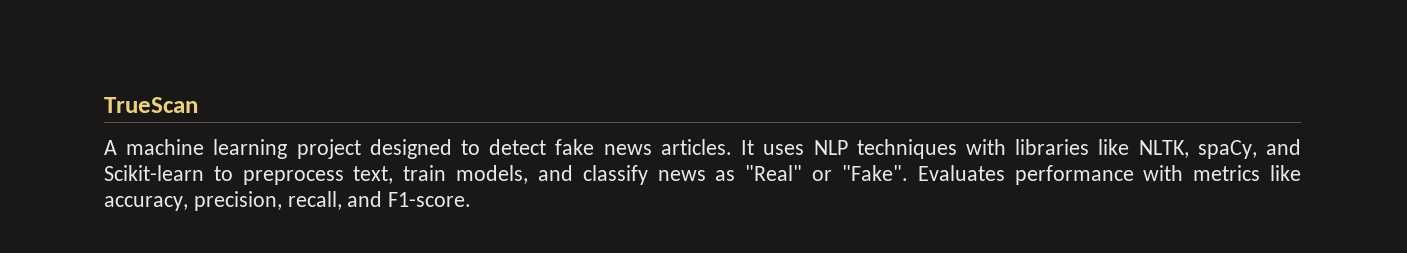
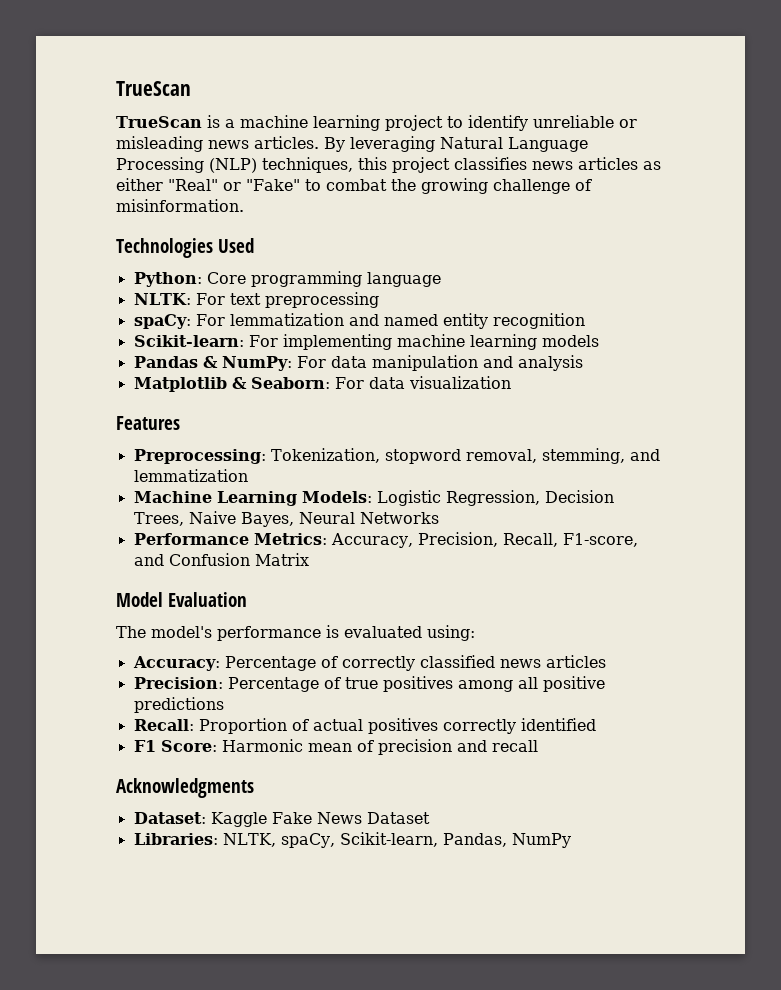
[104,139,1301,159] [104,165,1302,185] [104,191,472,211] A machine learning project designed to detect fake news articles. It uses NLP techniques with libraries like NLTK, spaCy, and Scikit-learn to preprocess text, train models, and classify news as "Real" or "Fake". Evaluates performance with metrics like accuracy, precision, recall, and F1-score. -> [116,115,637,131] [116,136,588,152] [116,157,661,173] [116,178,592,194] [116,199,244,212] [116,238,255,258] [133,271,441,287] [133,292,379,308] [133,313,585,329] [133,334,599,350] [133,355,583,371] [133,376,511,392] [116,416,180,430] [133,448,660,464] [133,469,248,482] [133,490,614,506] [133,511,439,527] [133,532,638,548] [133,553,309,566] [116,592,248,607] [116,625,475,641] [132,655,606,671] [133,676,605,692] [133,697,224,713] [133,718,596,734] [133,739,538,755] [116,778,254,798] [133,812,430,827] [133,832,571,848] TrueScan is a machine learning project to identify unreliable or misleading news articles. By leveraging Natural Language Processing (NLP) techniques, this project classifies news articles as either "Real" or "Fake" to combat the growing challenge of misinformation. // Technologies Used // Python: Core programming language // NLTK: For text preprocessing // spaCy: For lemmatization and named entity recognition // Scikit-learn: For implementing machine learning models // Pandas & NumPy: For data manipulation and analysis // Matplotlib & Seaborn: For data visualization // Features // Preprocessing: Tokenization, stopword removal, stemming, and lemmatization // Machine Learning Models: Logistic Regression, Decision Trees, Naive Bayes, Neural Networks // Performance Metrics: Accuracy, Precision, Recall, F1-score, and Confusion Matrix // Model Evaluation // The model's performance is evaluated using: // Accuracy: Percentage of correctly classified news articles // Precision: Percentage of true positives among all positive predictions // Recall: Proportion of actual positives correctly identified // F1 Score: Harmonic mean of precision and recall // Acknowledgments // Dataset: Kaggle Fake News Dataset // Libraries: NLTK, spaCy, Scikit-learn, Pandas, NumPy

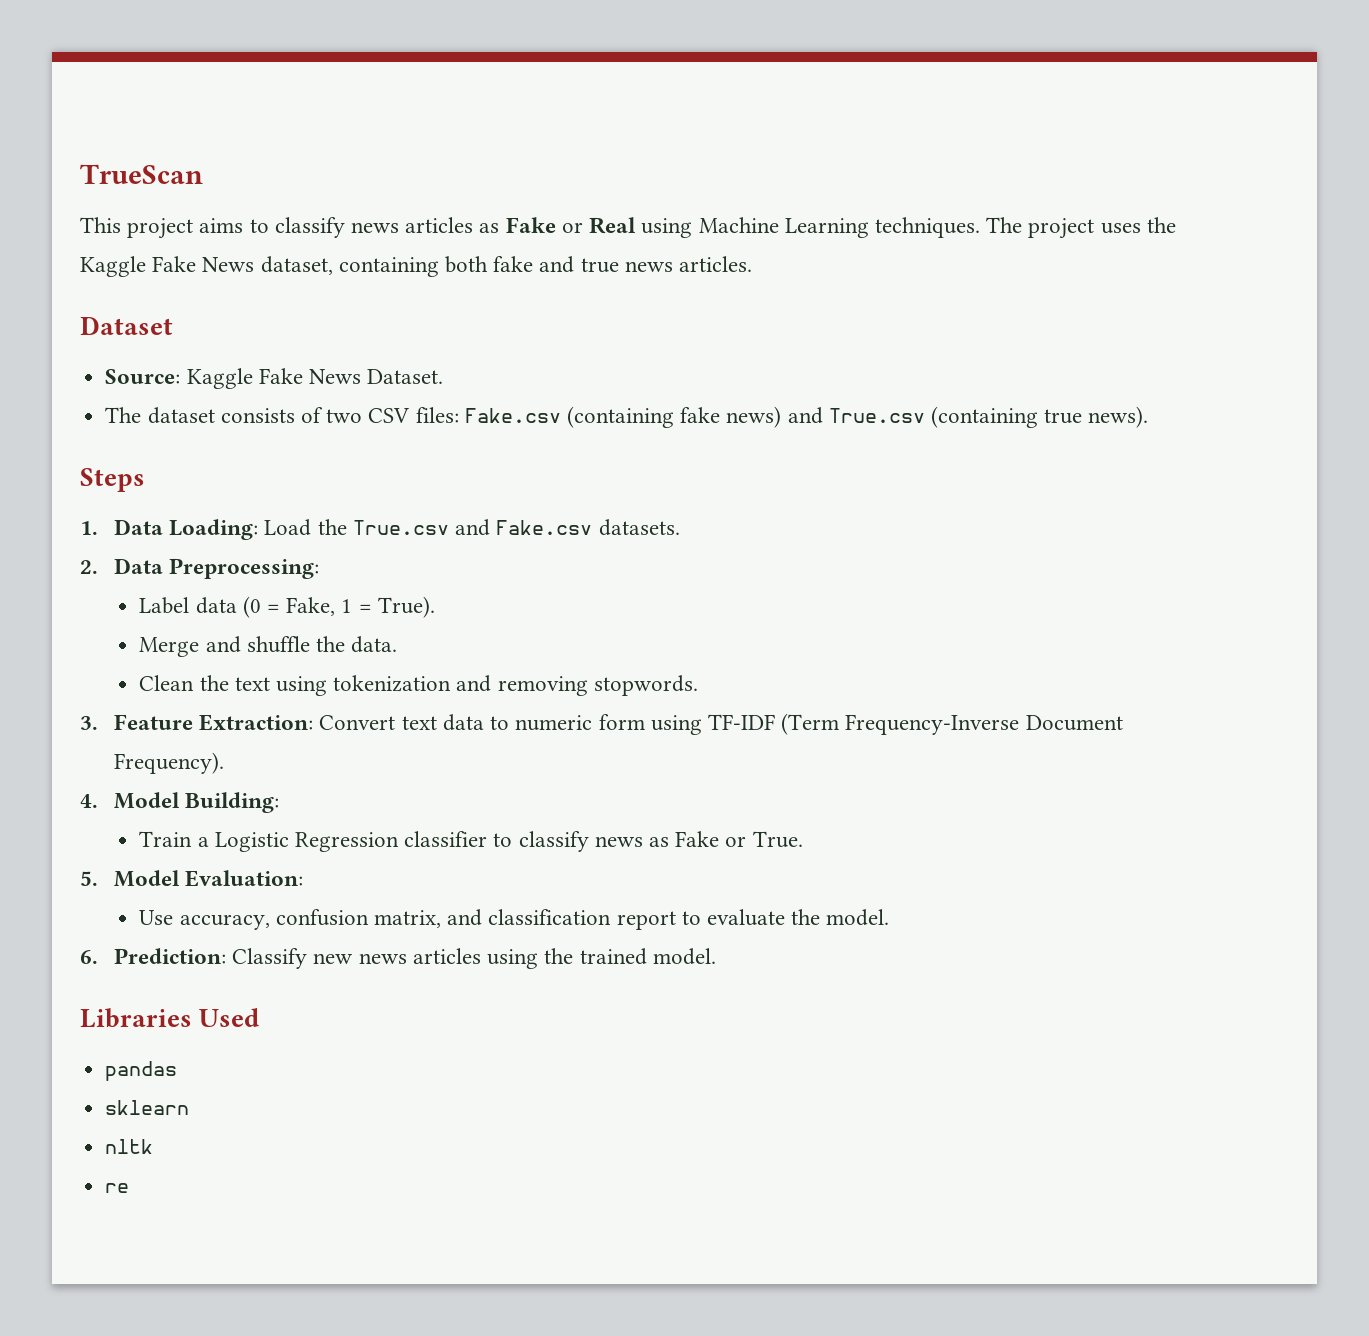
[116,115,637,131] [116,136,588,152] [116,157,661,173] [116,178,592,194] [116,199,244,212] [116,238,255,258] [133,271,441,287] [133,292,379,308] [133,313,585,329] [133,334,599,350] [133,355,583,371] [133,376,511,392] [116,416,180,430] [133,448,660,464] [133,469,248,482] [133,490,614,506] [133,511,439,527] [133,532,638,548] [133,553,309,566] [116,592,248,607] [116,625,475,641] [132,655,606,671] [133,676,605,692] [133,697,224,713] [133,718,596,734] [133,739,538,755] [116,778,254,798] [133,812,430,827] [133,832,571,848] TrueScan is a machine learning project to identify unreliable or misleading news articles. By leveraging Natural Language Processing (NLP) techniques, this project classifies news articles as either "Real" or "Fake" to combat the growing challenge of misinformation. // Technologies Used // Python: Core programming language // NLTK: For text preprocessing // spaCy: For lemmatization and named entity recognition // Scikit-learn: For implementing machine learning models // Pandas & NumPy: For data manipulation and analysis // Matplotlib & Seaborn: For data visualization // Features // Preprocessing: Tokenization, stopword removal, stemming, and lemmatization // Machine Learning Models: Logistic Regression, Decision Trees, Naive Bayes, Neural Networks // Performance Metrics: Accuracy, Precision, Recall, F1-score, and Confusion Matrix // Model Evaluation // The model's performance is evaluated using: // Accuracy: Percentage of correctly classified news articles // Precision: Percentage of true positives among all positive predictions // Recall: Proportion of actual positives correctly identified // F1 Score: Harmonic mean of precision and recall // Acknowledgments // Dataset: Kaggle Fake News Dataset // Libraries: NLTK, spaCy, Scikit-learn, Pandas, NumPy -> [80,217,1176,239] [80,256,753,277] [80,316,173,335] [105,368,444,389] [105,406,1149,428] [80,468,145,492] [80,519,680,540] [80,558,320,579] [139,596,435,618] [139,636,398,657] [139,675,698,696] [80,713,1123,735] [114,752,225,774] [80,792,280,813] [139,831,803,852] [80,870,304,887] [139,909,890,930] [80,948,716,969] [80,1008,260,1028] [105,1061,178,1081] [105,1100,190,1115] [105,1139,154,1154] [105,1183,130,1193] This project aims to classify news articles as Fake or Real using Machine Learning techniques. The project uses the Kaggle Fake News dataset, containing both fake and true news articles. // Dataset // Source: Kaggle Fake News Dataset. // The dataset consists of two CSV files: Fake.csv (containing fake news) and True.csv (containing true news). // Steps // 1. Data Loading: Load the True.csv and Fake.csv datasets. // 2. Data Preprocessing: // Label data (0 = Fake, 1 = True). // Merge and shuffle the data. // Clean the text using tokenization and removing stopwords. // 3. Feature Extraction: Convert text data to numeric form using TF-IDF (Term Frequency-Inverse Document Frequency). // 4. Model Building: // Train a Logistic Regression classifier to classify news as Fake or True. // 5. Model Evaluation: // Use accuracy, confusion matrix, and classification report to evaluate the model. // 6. Prediction: Classify new news articles using the trained model. // Libraries Used // pandas // sklearn // nltk // re

